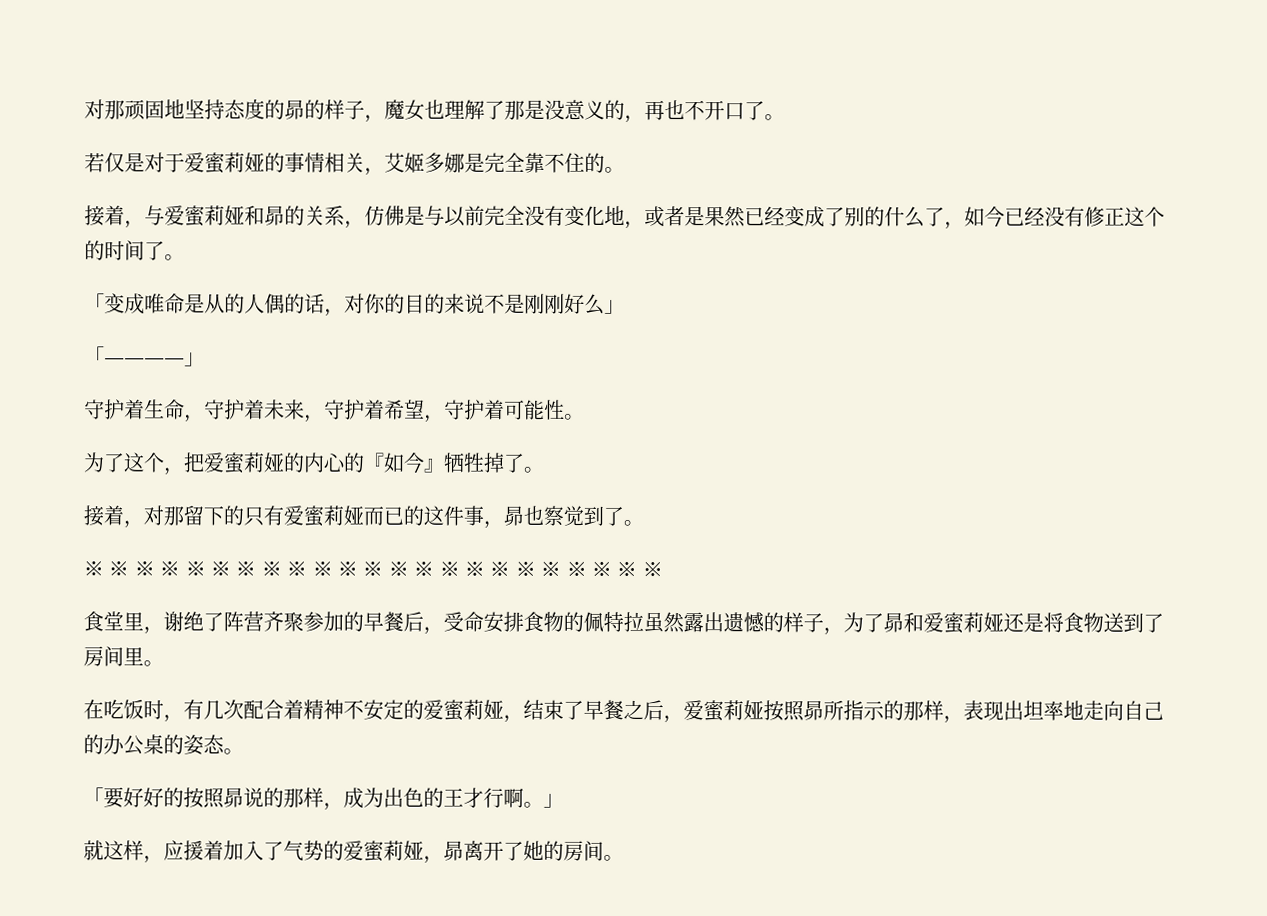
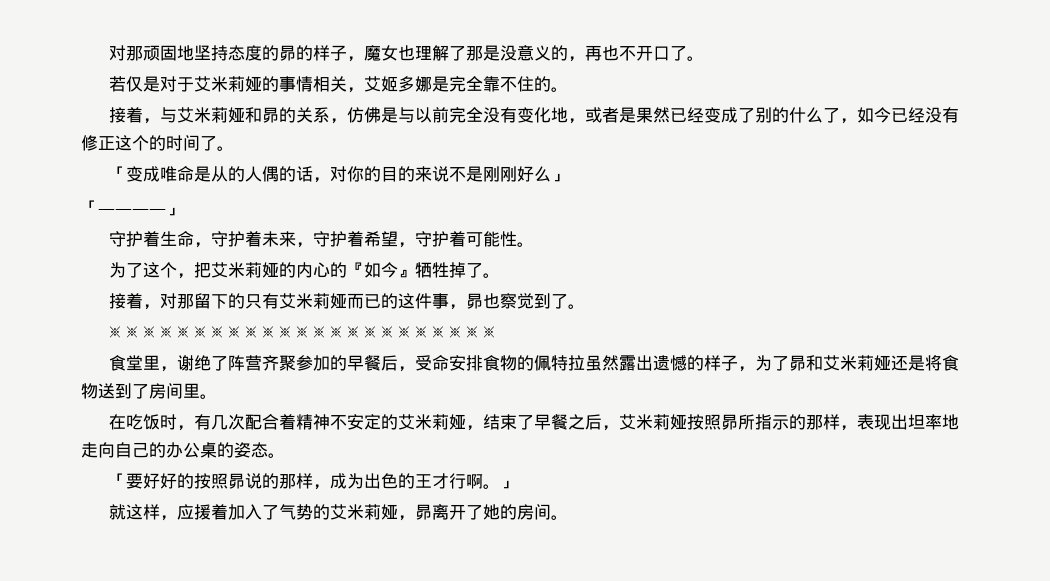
[184,152,225,174] 爱蜜 -> [193,76,228,92] 艾米
[164,205,205,227] 爱蜜 -> [176,107,211,123] 艾米
[203,452,245,474] 爱蜜 -> [210,262,245,278] 艾米
[283,505,324,527] 爱蜜 -> [278,293,313,309] 艾米
[923,612,964,634] 爱蜜 -> [822,355,857,371] 艾米
[423,699,464,721] 爱蜜 -> [397,414,432,430] 艾米
[683,700,724,722] 爱蜜 -> [618,414,653,430] 艾米
[343,840,384,862] 爱蜜 -> [329,504,364,520] 艾米

